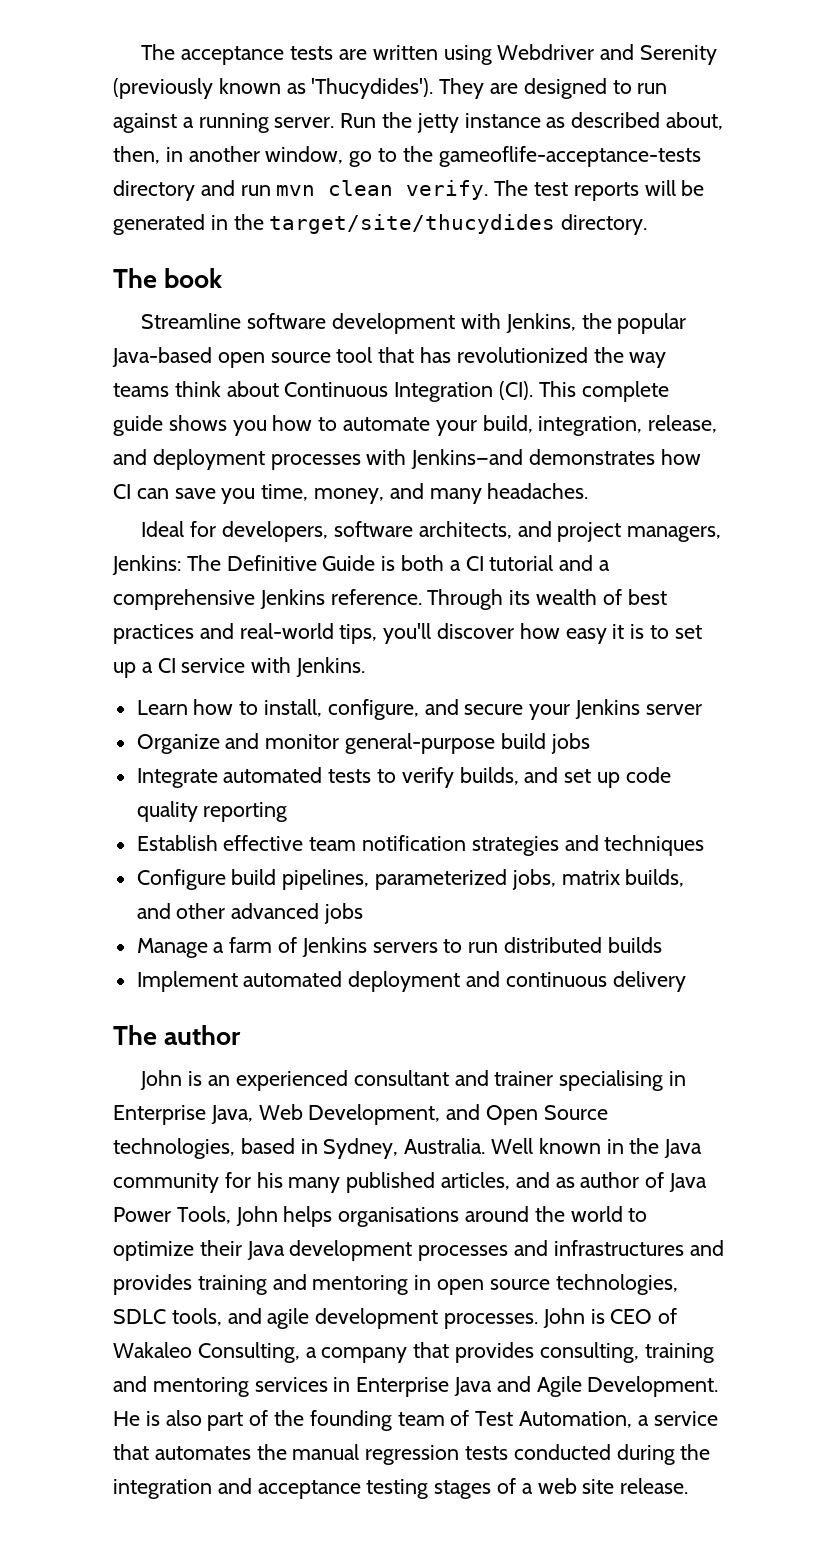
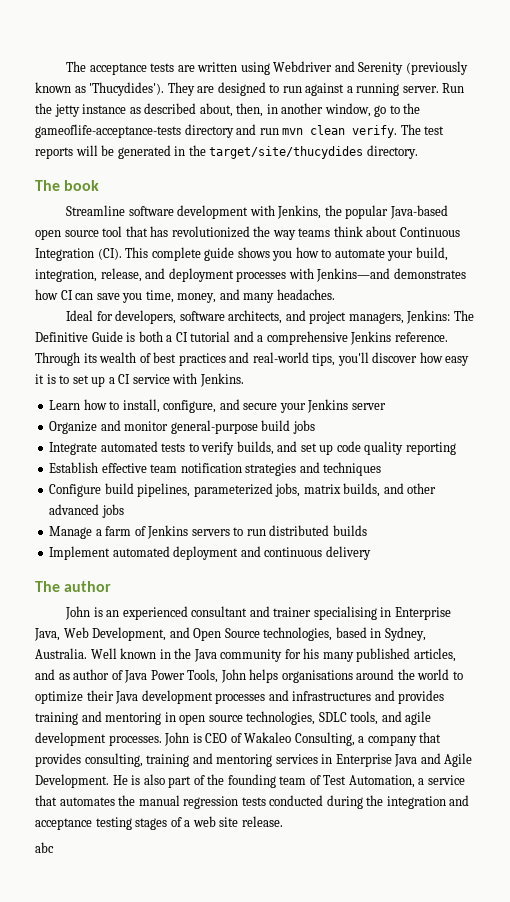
(689, 1486) none -> [35,842,54,853] // abc

